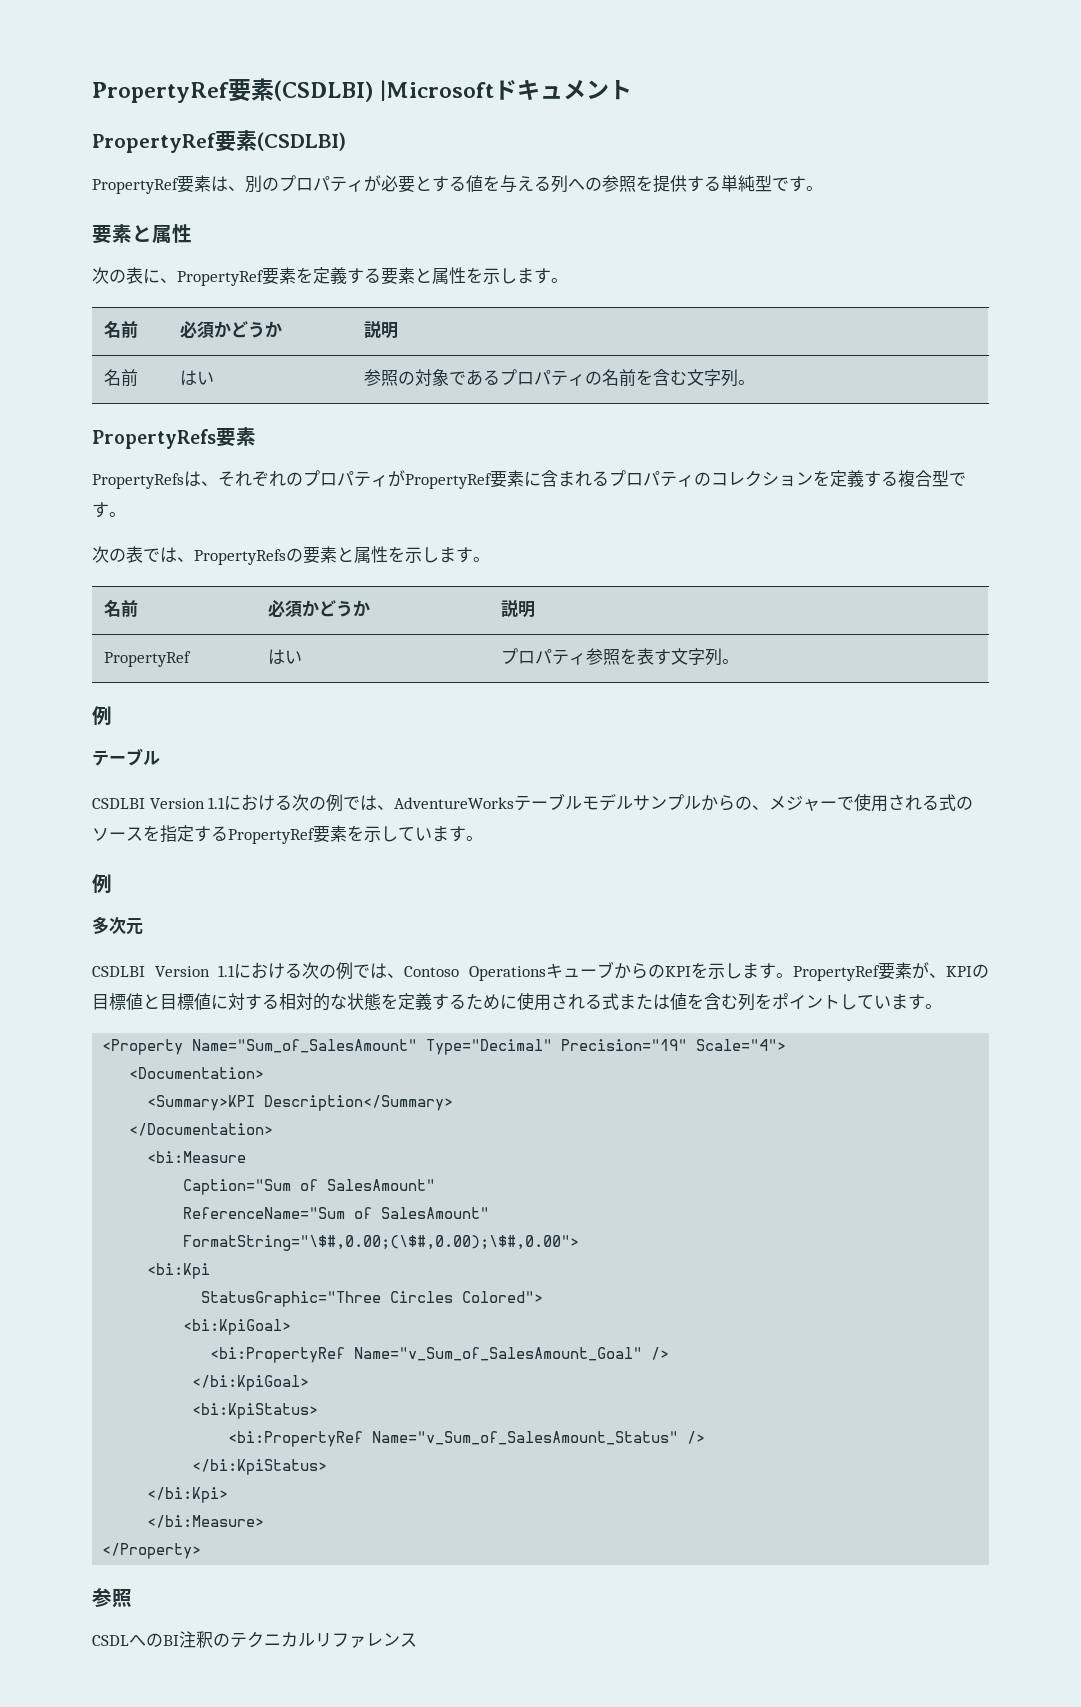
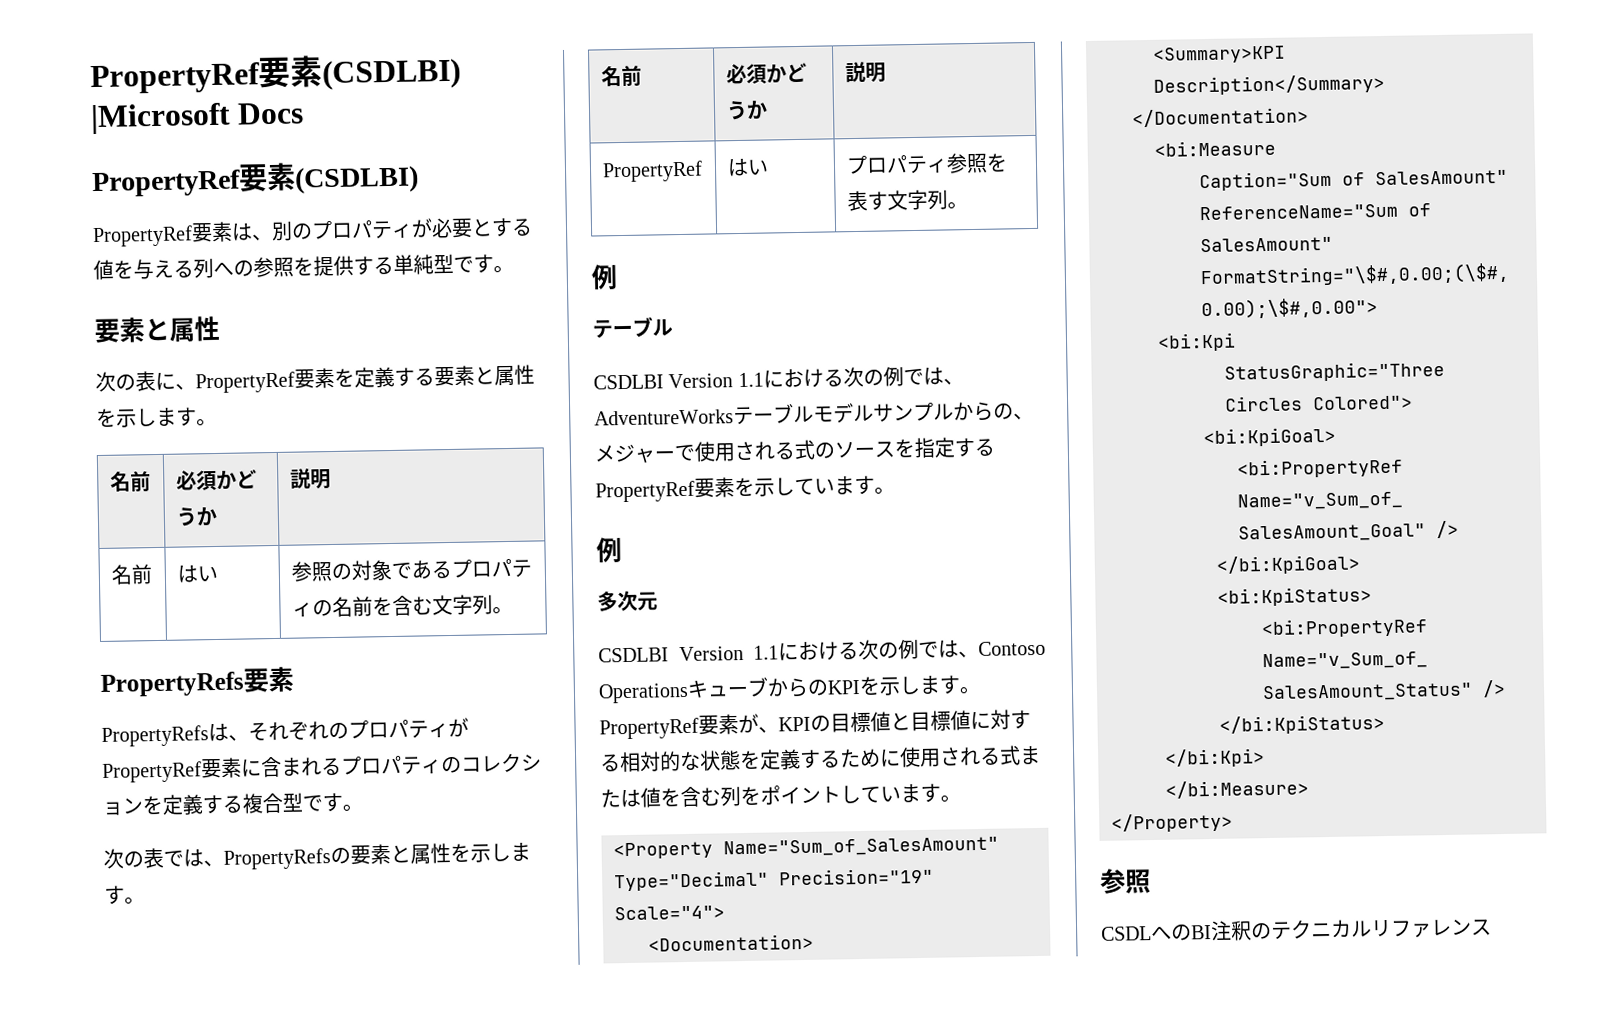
[494,79,633,100] ドキュメント -> [236,102,304,125] Docs

